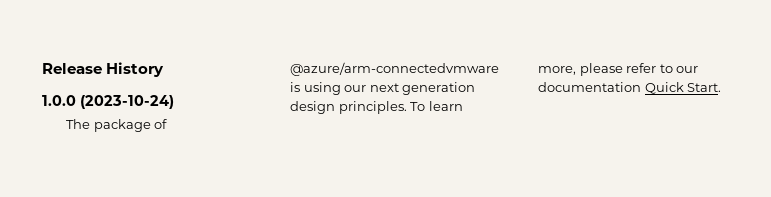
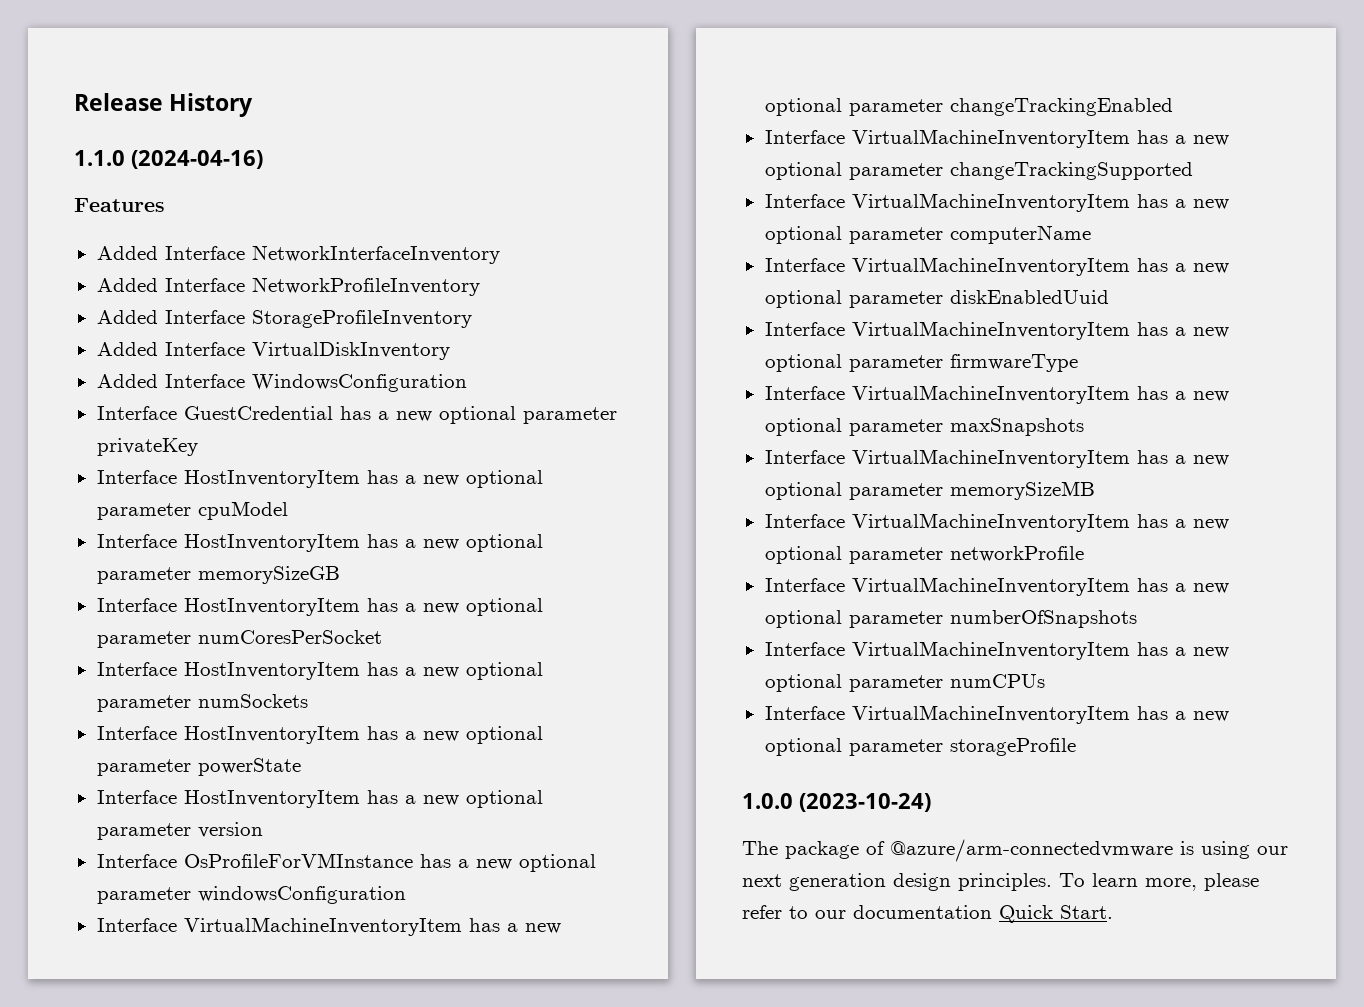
(165, 69) none -> [74,150,263,169] [74,198,165,212] [96,245,500,264] [96,277,480,296] [96,310,472,328] [96,342,450,360] [96,374,467,392] [96,406,617,424] [96,438,198,456] [96,470,543,488] [96,501,288,520] [96,534,543,552] [96,566,340,584] [96,598,543,616] [96,630,382,648] [96,662,543,680] [96,694,308,712] [96,726,543,744] [96,758,301,776] [96,790,543,808] [96,822,263,840] [96,853,596,872] [96,886,406,904] [96,917,561,936] [764,98,1173,116] [764,129,1229,148] [764,162,1193,180] [764,193,1229,212] [764,225,1091,244] [764,257,1229,276] [764,290,1109,308] [764,321,1229,340] [764,354,1078,372] [764,385,1229,404] [764,418,1084,436] [764,449,1229,468] [764,481,1095,500] [764,513,1229,532] [764,546,1084,564] [764,577,1229,596] [764,610,1137,628] [764,641,1229,660] [764,674,1045,692] [764,705,1229,724] [764,738,1076,756] // 1.1.0 (2024-04-16) // Features // Added Interface NetworkInterfaceInventory // Added Interface NetworkProfileInventory // Added Interface StorageProfileInventory // Added Interface VirtualDiskInventory // Added Interface WindowsConfiguration // Interface GuestCredential has a new optional parameter privateKey // Interface HostInventoryItem has a new optional parameter cpuModel // Interface HostInventoryItem has a new optional parameter memorySizeGB // Interface HostInventoryItem has a new optional parameter numCoresPerSocket // Interface HostInventoryItem has a new optional parameter numSockets // Interface HostInventoryItem has a new optional parameter powerState // Interface HostInventoryItem has a new optional parameter version // Interface OsProfileForVMInstance has a new optional parameter windowsConfiguration // Interface VirtualMachineInventoryItem has a new optional parameter changeTrackingEnabled // Interface VirtualMachineInventoryItem has a new optional parameter changeTrackingSupported // Interface VirtualMachineInventoryItem has a new optional parameter computerName // Interface VirtualMachineInventoryItem has a new optional parameter diskEnabledUuid // Interface VirtualMachineInventoryItem has a new optional parameter firmwareType // Interface VirtualMachineInventoryItem has a new optional parameter maxSnapshots // Interface VirtualMachineInventoryItem has a new optional parameter memorySizeMB // Interface VirtualMachineInventoryItem has a new optional parameter networkProfile // Interface VirtualMachineInventoryItem has a new optional parameter numberOfSnapshots // Interface VirtualMachineInventoryItem has a new optional parameter numCPUs // Interface VirtualMachineInventoryItem has a new optional parameter storageProfile

